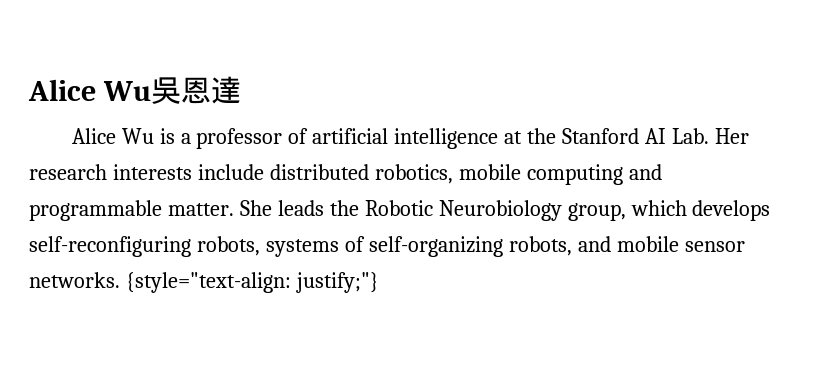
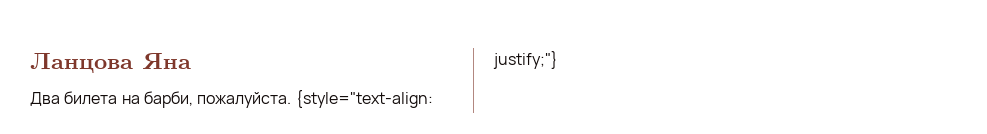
[28,76,242,104] [71,128,749,149] [29,164,662,185] [29,200,771,221] [29,236,745,257] [29,272,120,288] Alice Wu吳恩達 // Alice Wu is a professor of artificial intelligence at the Stanford AI Lab. Her research interests include distributed robotics, mobile computing and programmable matter. She leads the Robotic Neurobiology group, which develops self-reconfiguring robots, systems of self-organizing robots, and mobile sensor networks. -> [30,53,191,73] [30,91,292,108] Ланцова Яна // Два билета на барби, пожалуйста.

